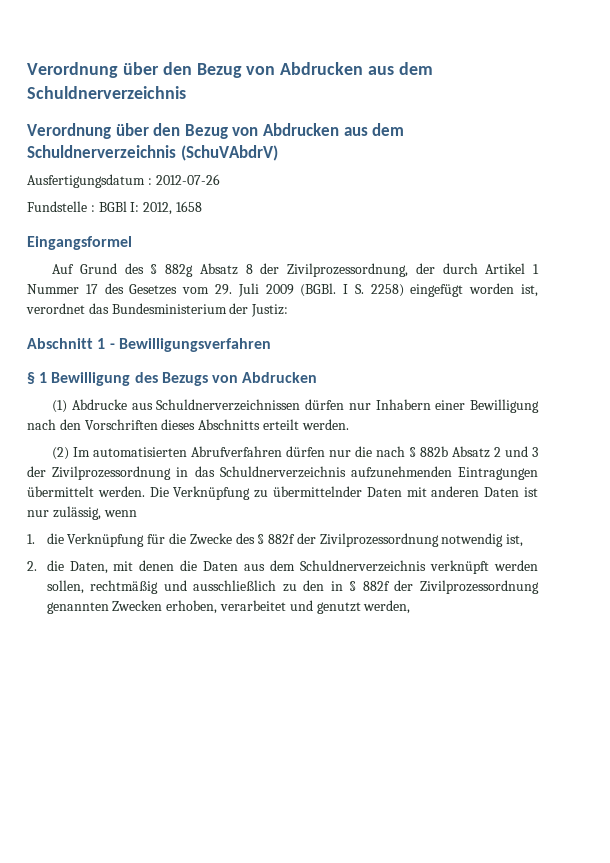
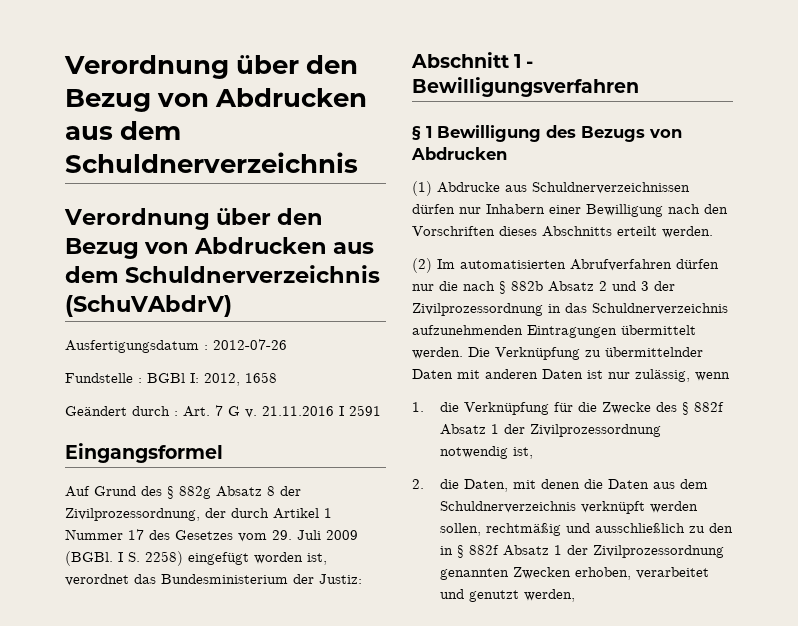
(202, 206) none -> [65,405,381,418] // Geändert durch : Art. 7 G v. 21.11.2016 I 2591
(296, 539) none -> [440,424,500,435] Absatz 1
(390, 586) none -> [503,545,563,556] Absatz 1

